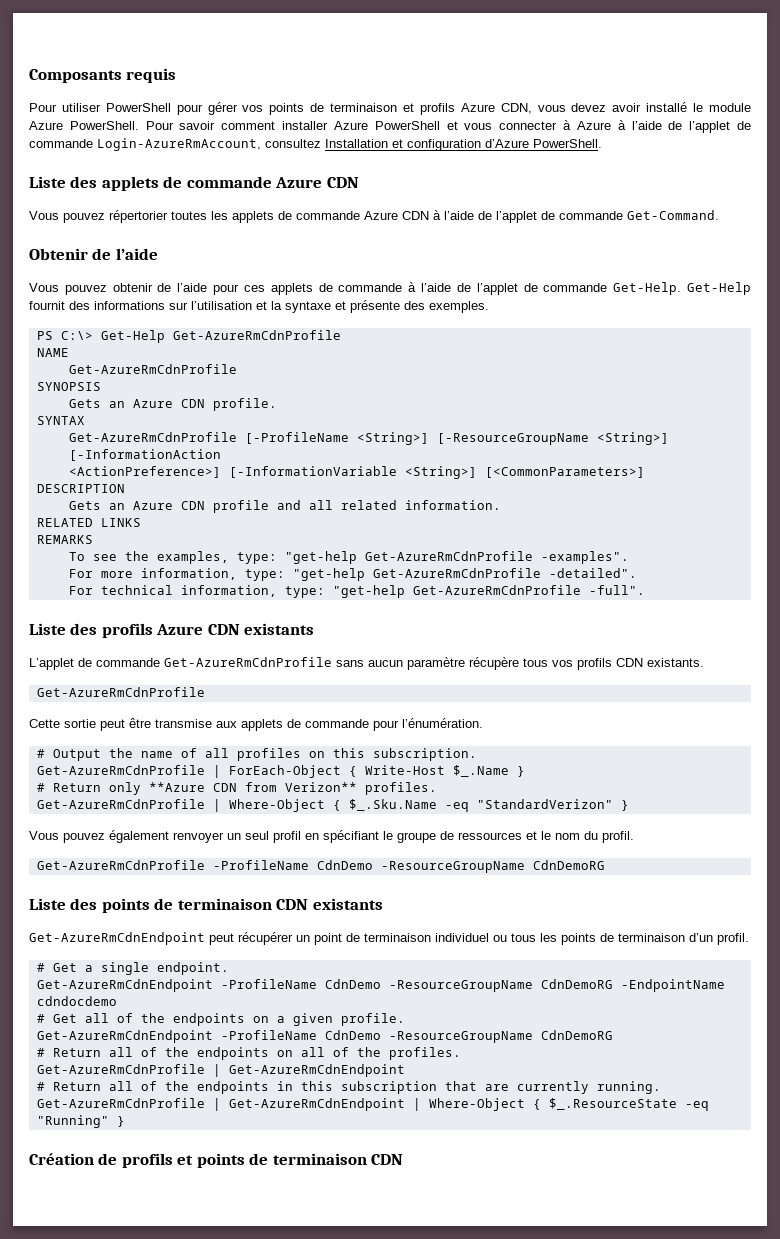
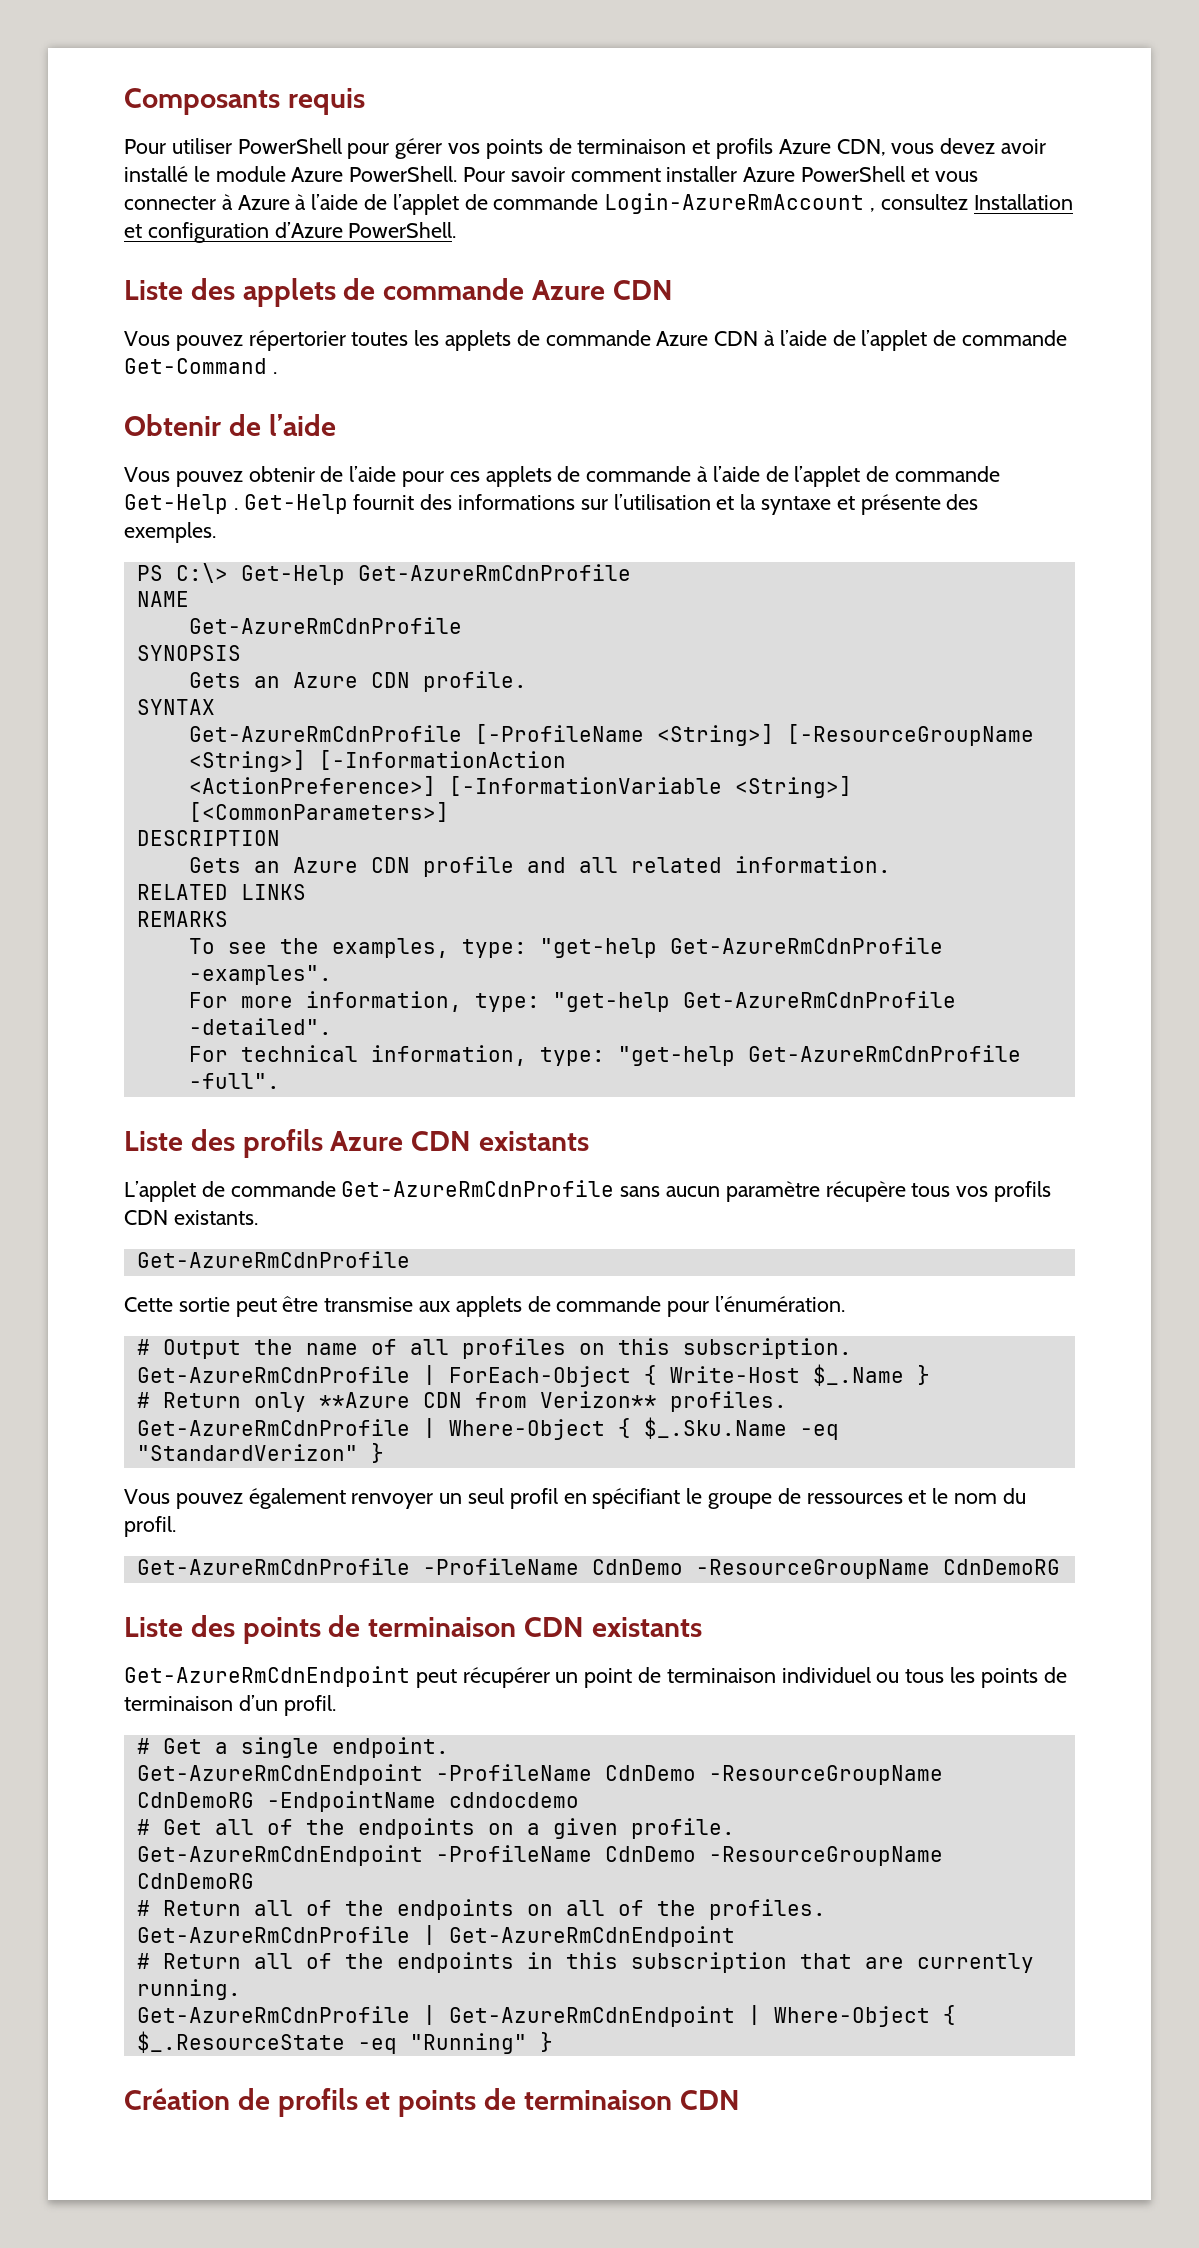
[97,138,261,151] Login-AzureRmAccount, -> [604,193,876,214] Login-AzureRmAccount ,
[627,210,719,220] Get-Command. -> [124,358,277,374] Get-Command .
[613,282,682,295] Get-Help. -> [124,494,238,514] Get-Help .

